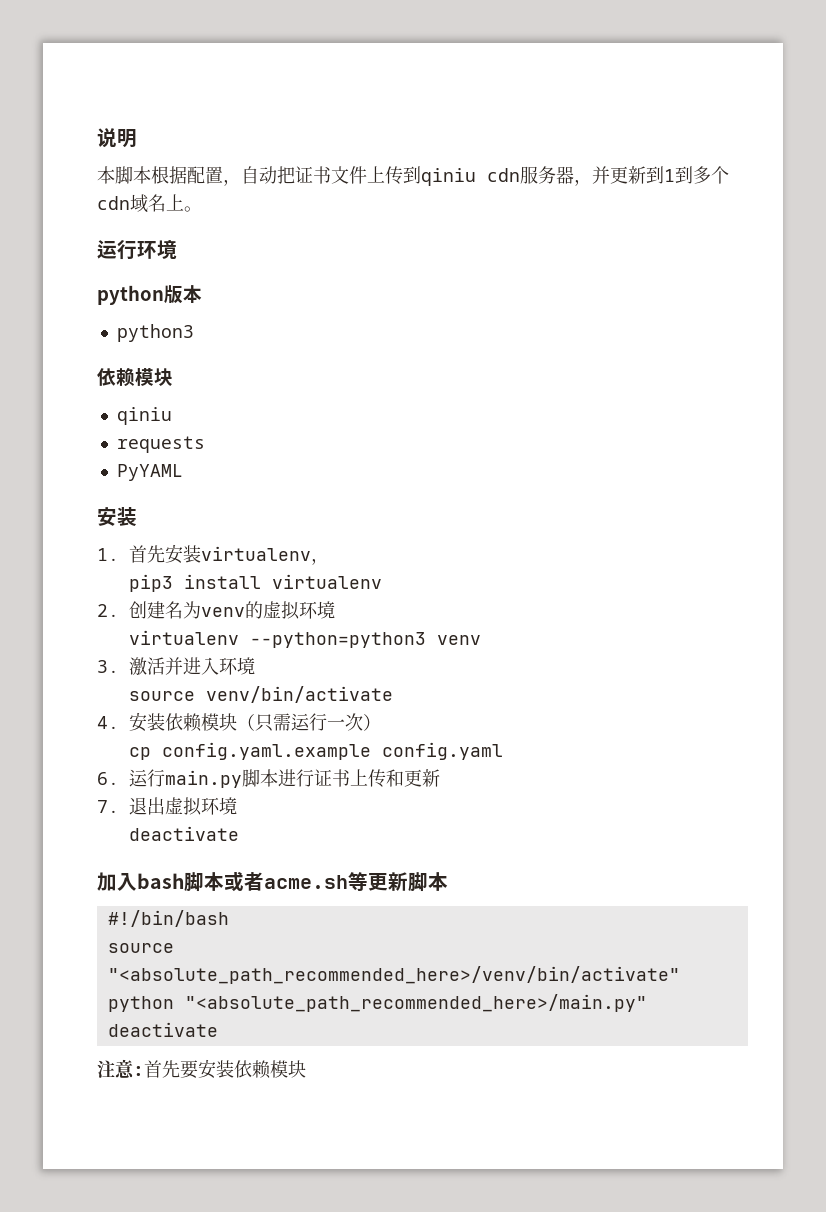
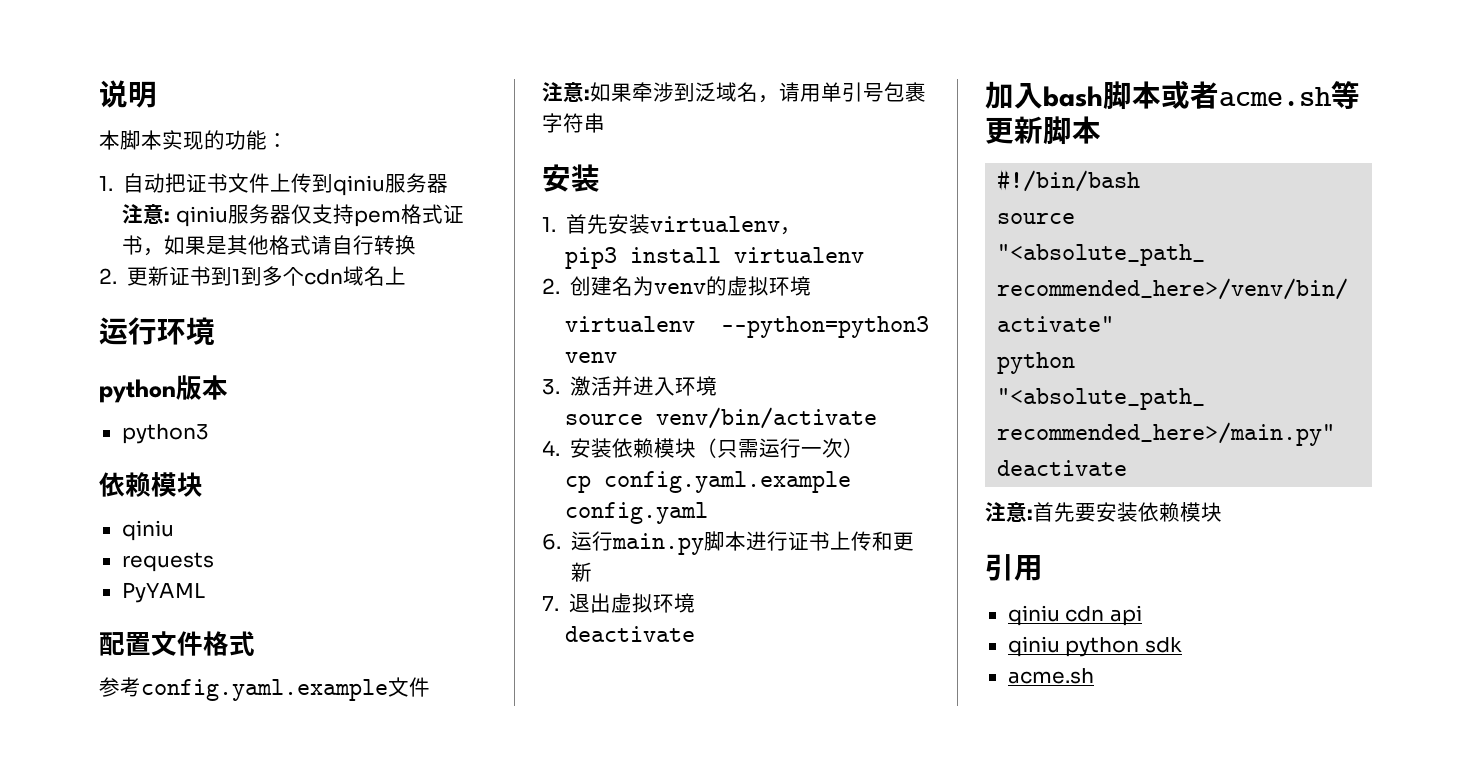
[151,166,241,186] 根据配置， -> [162,130,288,150] [99,176,113,191] 实现的功能： // 1.
[487,166,646,186] cdn服务器，并更新 -> [385,173,449,193] [122,204,464,227] [122,235,417,256] [99,266,212,286] 服务器 // 注意: qiniu服务器仅支持pem格式证书，如果是其他格式请自行转换 // 2.更新证书
[184,206,202,212] 。 -> (407, 275) none
(183, 472) none -> [99,631,255,656] [99,677,430,701] [542,82,926,103] [542,113,605,133] // 配置文件格式 // 参考config.yaml.example文件 // 注意:如果牵涉到泛域名，请用单引号包裹字符串
(306, 1069) none -> [985,554,1043,581] [1007,605,1142,626] [1007,636,1182,657] [1007,668,1094,684] // 引用 // qiniu cdn api // qiniu python sdk // acme.sh

